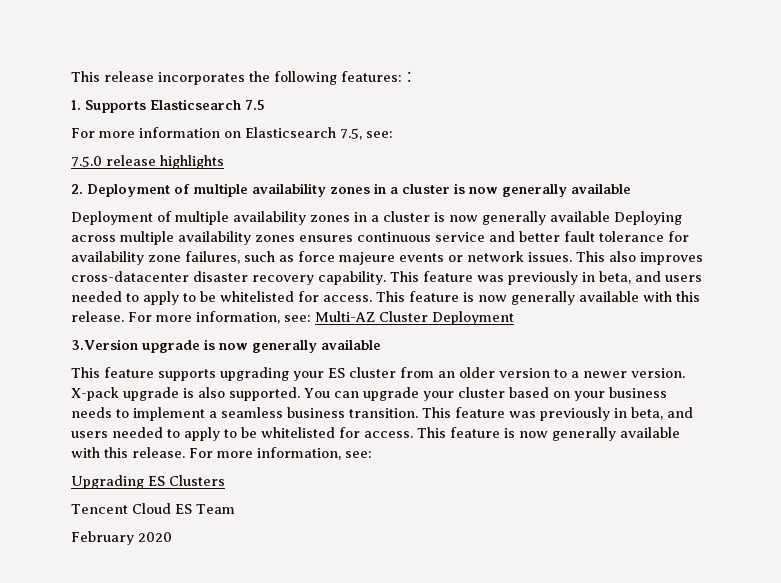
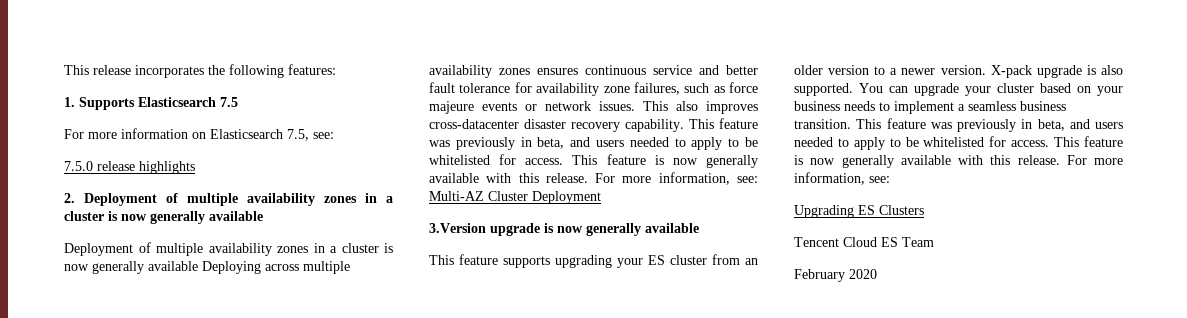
[402,71,417,82] ： -> (336, 69) none

